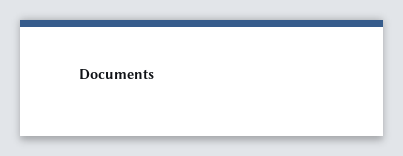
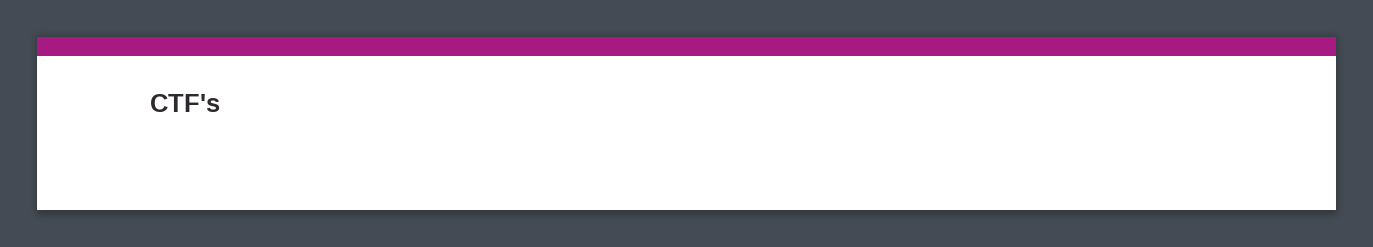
[79,69,154,80] Documents -> [150,94,220,112] CTF's

